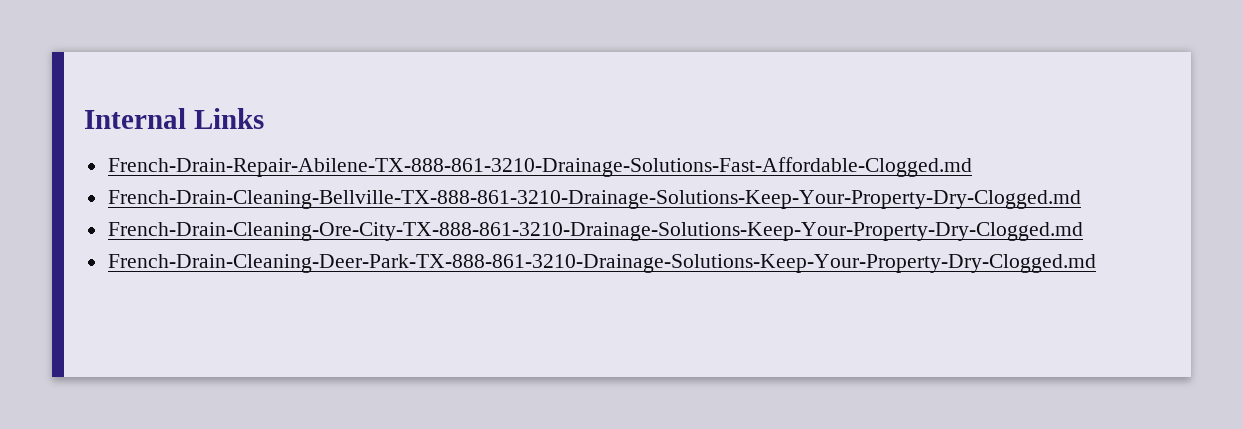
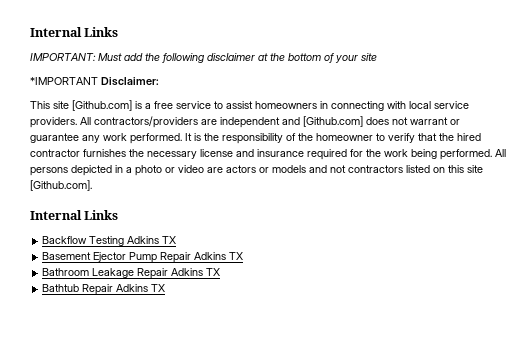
[84,108,264,129] [107,157,972,177] [107,190,1081,209] [107,222,1083,241] [107,254,1096,273] Internal Links // French-Drain-Repair-Abilene-TX-888-861-3210-Drainage-Solutions-Fast-Affordable-Clogged.md // French-Drain-Cleaning-Bellville-TX-888-861-3210-Drainage-Solutions-Keep-Your-Property-Dry-Clogged.md // French-Drain-Cleaning-Ore-City-TX-888-861-3210-Drainage-Solutions-Keep-Your-Property-Dry-Clogged.md // French-Drain-Cleaning-Deer-Park-TX-888-861-3210-Drainage-Solutions-Keep-Your-Property-Dry-Clogged.md -> [30,27,119,37] [30,53,377,63] [30,77,159,86] [30,100,469,111] [30,116,460,128] [30,133,481,144] [30,149,506,160] [30,165,483,176] [30,180,92,191] [30,210,119,220] [42,236,177,246] [42,252,244,263] [42,268,221,279] [42,284,166,295] Internal Links // IMPORTANT: Must add the following disclaimer at the bottom of your site // *IMPORTANT Disclaimer: // This site [Github.com] is a free service to assist homeowners in connecting with local service providers. All contractors/providers are independent and [Github.com] does not warrant or guarantee any work performed. It is the responsibility of the homeowner to verify that the hired contractor furnishes the necessary license and insurance required for the work being performed. All persons depicted in a photo or video are actors or models and not contractors listed on this site [Github.com]. // Internal Links // Backflow Testing Adkins TX // Basement Ejector Pump Repair Adkins TX // Bathroom Leakage Repair Adkins TX // Bathtub Repair Adkins TX

